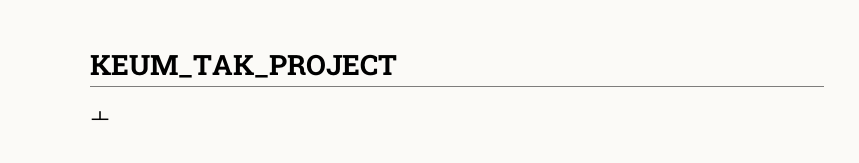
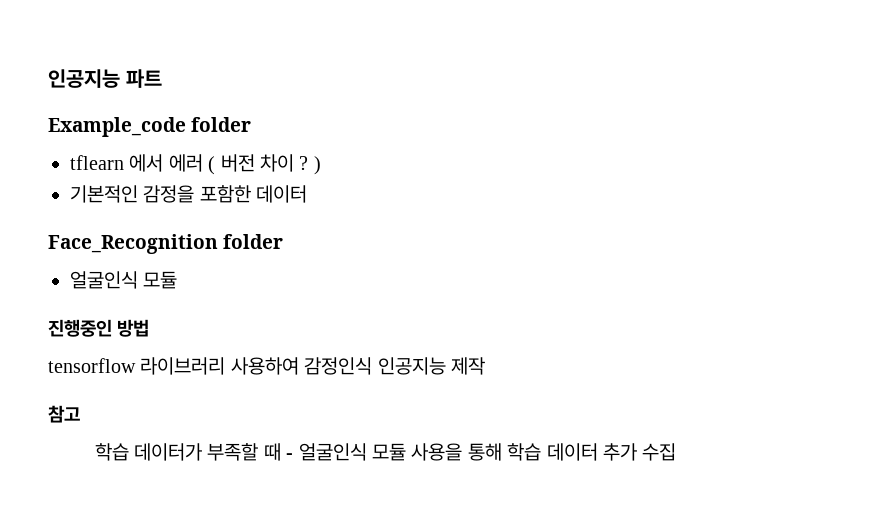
[90,54,397,78] [90,111,110,123] KEUM_TAK_PROJECT // ㅗ -> [48,69,162,88] [48,117,252,137] [70,154,321,175] [70,185,308,203] [48,234,284,254] [70,271,178,289] [48,319,150,337] [48,357,485,375] [48,405,80,423] [94,443,677,461] 인공지능 파트 // Example_code folder // tflearn 에서 에러 ( 버전 차이 ? ) // 기본적인 감정을 포함한 데이터 // Face_Recognition folder // 얼굴인식 모듈 // 진행중인 방법 // tensorflow 라이브러리 사용하여 감정인식 인공지능 제작 // 참고 // 학습 데이터가 부족할 때 - 얼굴인식 모듈 사용을 통해 학습 데이터 추가 수집

